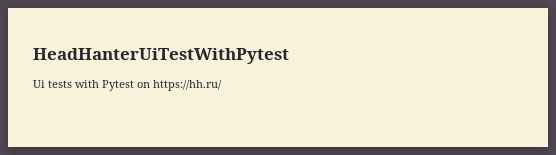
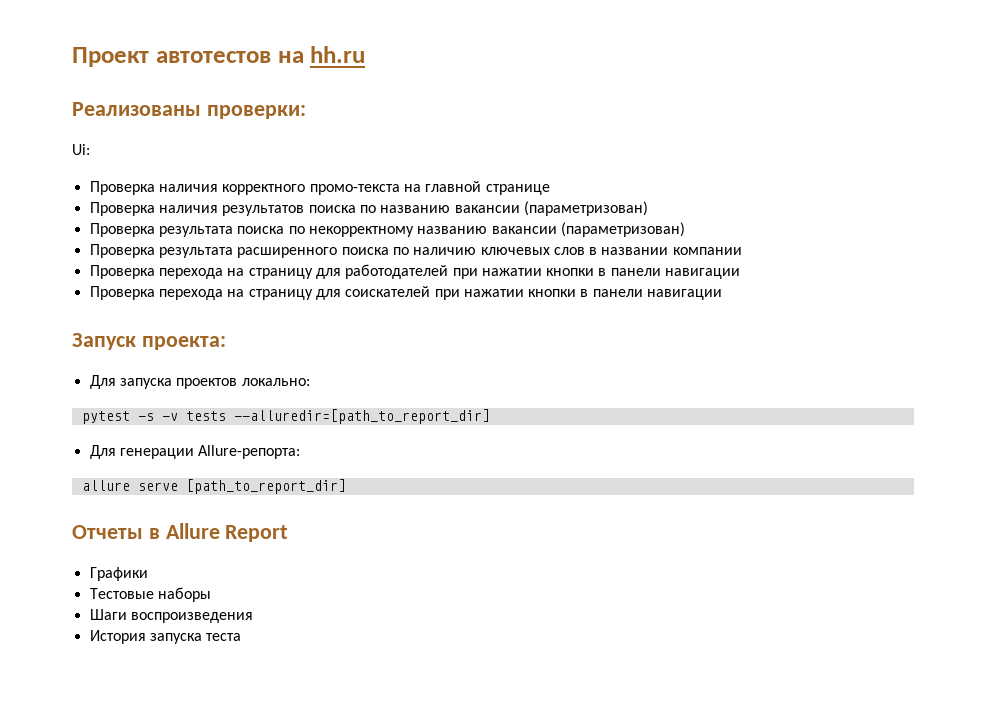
[33,48,289,64] [33,80,222,91] HeadHanterUiTestWithPytest // Ui tests with Pytest on https://hh.ru/ -> [72,46,366,67] [72,102,306,119] [72,144,90,155] [89,181,550,195] [89,201,648,216] [89,222,685,237] [89,244,742,258] [89,264,741,279] [89,286,723,300] [72,333,226,350] [89,375,310,389] [81,409,490,424] [89,445,301,459] [81,479,346,494] [72,523,289,542] [89,567,148,581] [89,587,211,602] [89,609,253,623] [89,630,242,644] Проект автотестов на hh.ru // Реализованы проверки: // Ui: // Проверка наличия корректного промо-текста на главной странице // Проверка наличия результатов поиска по названию вакансии (параметризован) // Проверка результата поиска по некорректному названию вакансии (параметризован) // Проверка результата расширенного поиска по наличию ключевых слов в названии компании // Проверка перехода на страницу для работодателей при нажатии кнопки в панели навигации // Проверка перехода на страницу для соискателей при нажатии кнопки в панели навигации // Запуск проекта: // Для запуска проектов локально: // pytest -s -v tests --alluredir=[path_to_report_dir] // Для генерации Allure-репорта: // allure serve [path_to_report_dir] // Отчеты в Allure Report // Графики // Тестовые наборы // Шаги воспроизведения // История запуска теста

